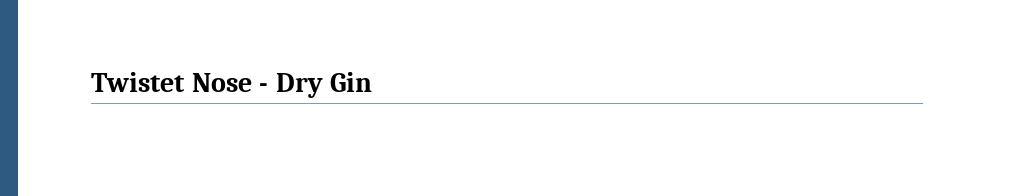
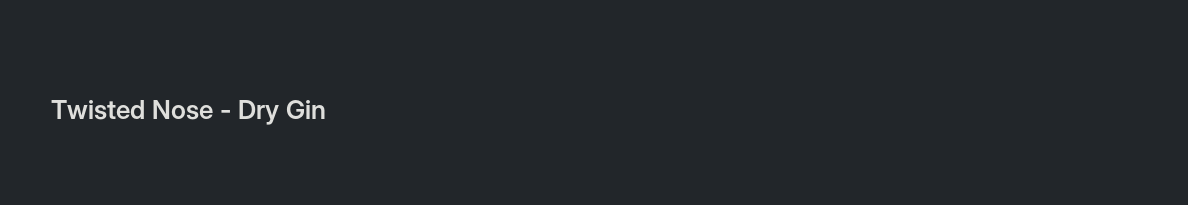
[91,72,185,92] Twistet -> [51,100,145,120] Twisted

